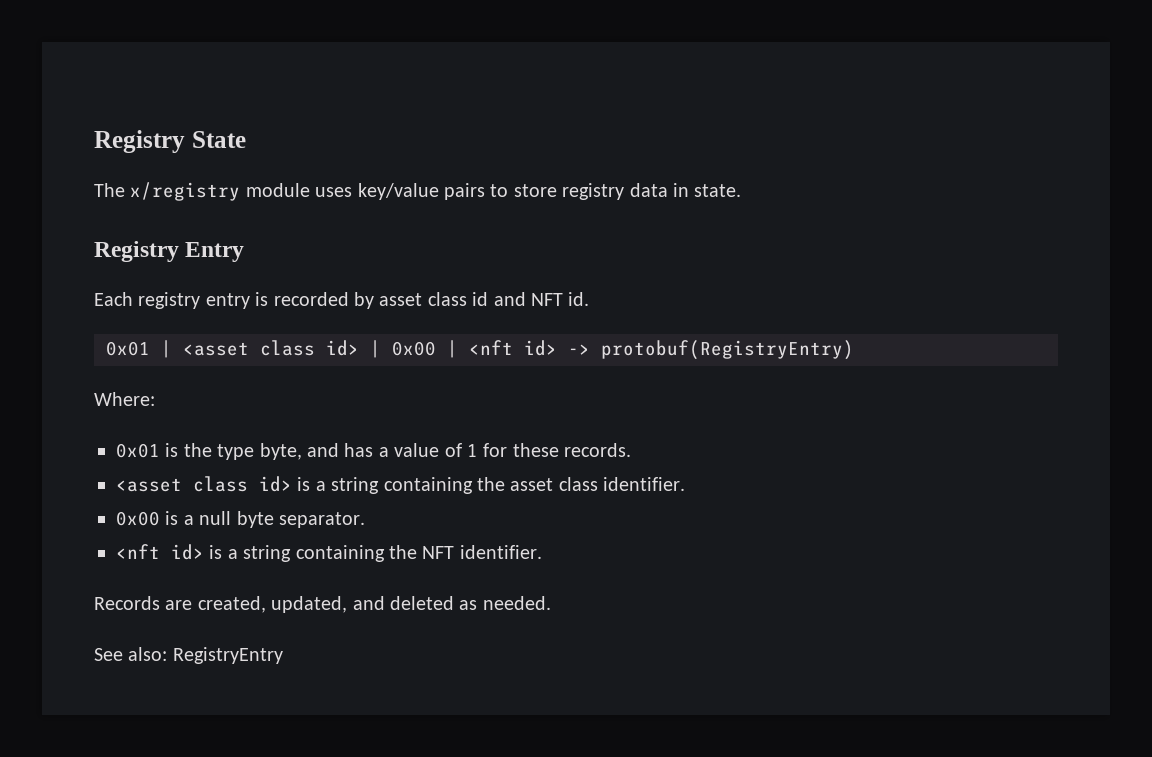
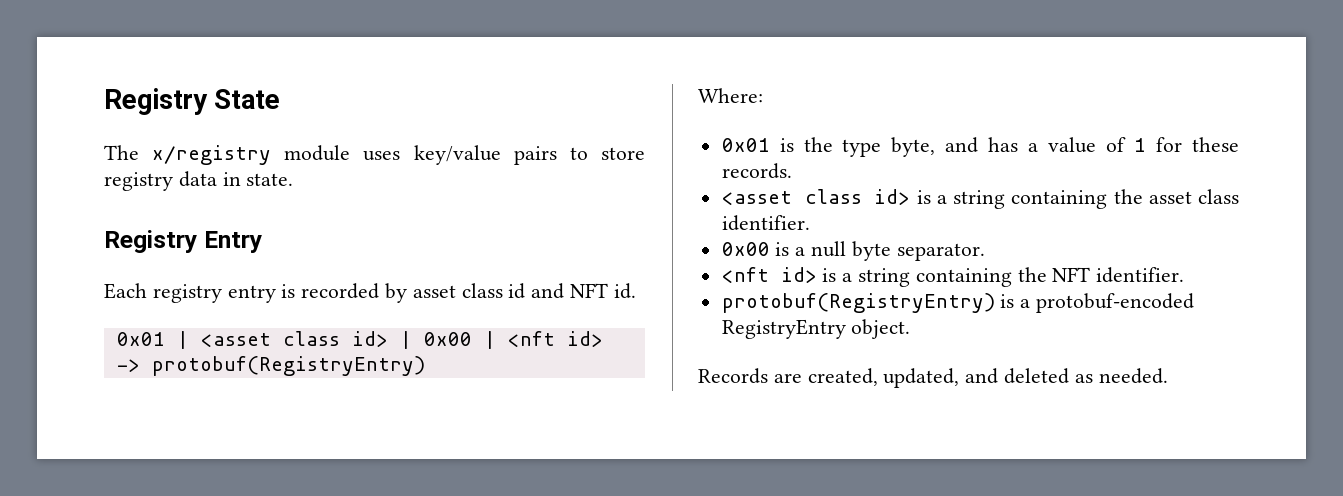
(542, 552) none -> [721,293,1195,313] [721,319,911,339] // protobuf(RegistryEntry) is a protobuf-encoded RegistryEntry object.
[94,647,283,664] // See also: RegistryEntry -> (1168, 376) none

